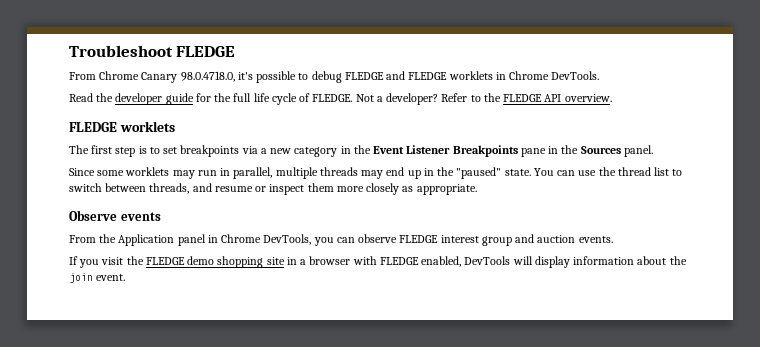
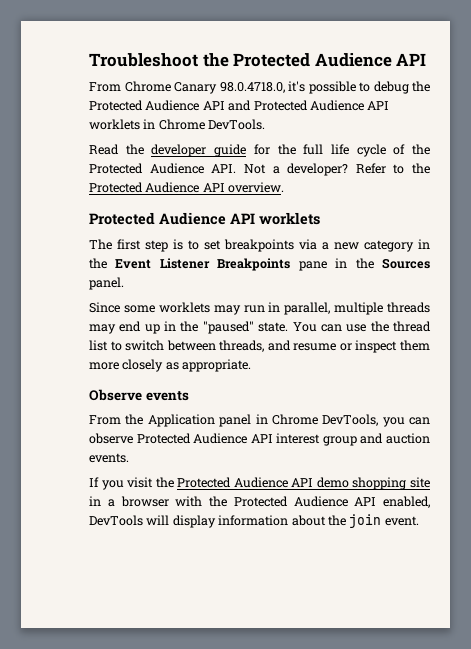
[176,46,236,57] FLEDGE -> [202,53,427,67] the Protected Audience API
[344,71,448,80] FLEDGE and FLEDGE -> [412,81,430,92] [89,100,390,111] the Protected Audience API and Protected Audience API
[312,94,353,102] FLEDGE. -> [411,144,430,155] [89,163,237,174] the Protected Audience API.
[503,94,543,102] FLEDGE -> [89,182,200,193] Protected Audience
[69,122,117,132] FLEDGE -> [89,212,255,225] Protected Audience API
[399,235,439,243] FLEDGE -> [136,433,273,444] Protected Audience API
[145,257,185,265] FLEDGE -> [177,477,314,488] Protected Audience API
[379,257,419,265] FLEDGE -> [209,496,377,507] the Protected Audience API

